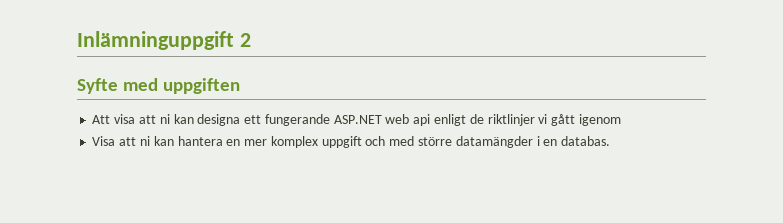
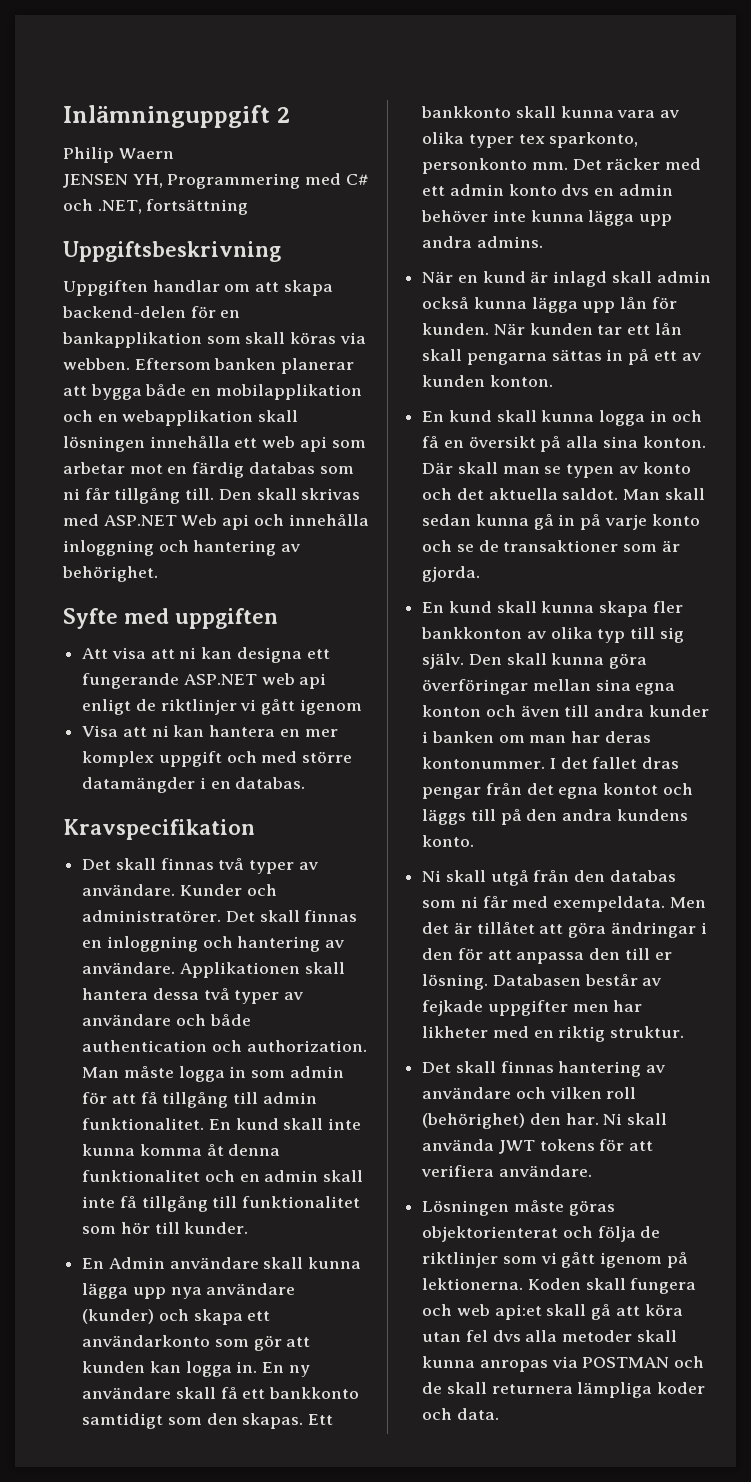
(251, 40) none -> [63,147,174,163] [63,173,369,189] [63,199,249,215] [63,241,281,262] [63,280,333,296] [62,306,241,318] [62,332,366,348] [63,358,355,374] [63,384,362,400] [63,410,299,426] [63,436,366,452] [63,462,354,478] [63,488,361,504] [63,514,369,530] [63,540,301,556] [62,566,158,582] // Philip Waern // JENSEN YH, Programmering med C# och .NET, fortsättning // Uppgiftsbeskrivning // Uppgiften handlar om att skapa backend-delen för en bankapplikation som skall köras via webben. Eftersom banken planerar att bygga både en mobilapplikation och en webapplikation skall lösningen innehålla ett web api som arbetar mot en färdig databas som ni får tillgång till. Den skall skrivas med ASP.NET Web api och innehålla inloggning och hantering av behörighet.
(611, 141) none -> [63,819,255,840] [82,858,318,874] [82,884,277,896] [82,910,358,922] [82,936,345,952] [82,962,345,978] [82,988,304,1004] [82,1014,251,1026] [82,1040,367,1052] [82,1066,344,1082] [82,1092,317,1108] [82,1118,362,1130] [82,1144,281,1156] [82,1170,364,1182] [82,1196,361,1212] [82,1222,249,1234] [82,1257,362,1269] [82,1283,296,1299] [82,1309,271,1325] [82,1335,311,1351] [82,1361,310,1377] [82,1387,360,1399] [82,1413,334,1429] [421,106,680,118] [422,132,639,148] [422,158,702,174] [422,184,673,196] [421,210,673,226] [422,236,543,248] [422,271,711,287] [422,297,677,313] [422,323,682,335] [422,349,701,365] [422,375,553,387] [422,410,702,426] [422,436,706,452] [422,462,691,478] [422,488,705,500] [422,514,700,530] [422,540,680,552] [422,566,481,582] [422,601,683,617] [421,627,684,643] [422,653,648,669] [422,679,676,695] [422,705,709,717] [422,731,651,743] [422,757,680,769] [422,783,693,799] [422,809,688,825] [422,835,475,847] [422,870,676,886] [422,896,706,912] [422,922,707,938] [422,948,672,964] [422,974,662,990] [422,1000,643,1016] [422,1026,685,1042] [422,1061,666,1077] [422,1087,637,1099] [422,1113,668,1129] [422,1139,654,1154] [421,1165,592,1177] [422,1200,615,1216] [422,1226,661,1242] [422,1252,688,1268] [422,1278,697,1294] [422,1304,683,1320] [422,1330,677,1342] [422,1356,705,1372] [422,1382,706,1398] [422,1408,499,1420] // Kravspecifikation // Det skall finnas två typer av användare. Kunder och administratörer. Det skall finnas en inloggning och hantering av användare. Applikationen skall hantera dessa två typer av användare och både authentication och authorization. Man måste logga in som admin för att få tillgång till admin funktionalitet. En kund skall inte kunna komma åt denna funktionalitet och en admin skall inte få tillgång till funktionalitet som hör till kunder. // En Admin användare skall kunna lägga upp nya användare (kunder) och skapa ett användarkonto som gör att kunden kan logga in. En ny användare skall få ett bankkonto samtidigt som den skapas. Ett bankkonto skall kunna vara av olika typer tex sparkonto, personkonto mm. Det räcker med ett admin konto dvs en admin behöver inte kunna lägga upp andra admins. // När en kund är inlagd skall admin också kunna lägga upp lån för kunden. När kunden tar ett lån skall pengarna sättas in på ett av kunden konton. // En kund skall kunna logga in och få en översikt på alla sina konton. Där skall man se typen av konto och det aktuella saldot. Man skall sedan kunna gå in på varje konto och se de transaktioner som är gjorda. // En kund skall kunna skapa fler bankkonton av olika typ till sig själv. Den skall kunna göra överföringar mellan sina egna konton och även till andra kunder i banken om man har deras kontonummer. I det fallet dras pengar från det egna kontot och läggs till på den andra kundens konto. // Ni skall utgå från den databas som ni får med exempeldata. Men det är tillåtet att göra ändringar i den för att anpassa den till er lösning. Databasen består av fejkade uppgifter men har likheter med en riktig struktur. // Det skall finnas hantering av användare och vilken roll (behörighet) den har. Ni skall använda JWT tokens för att verifiera användare. // Lösningen måste göras objektorienterat och följa de riktlinjer som vi gått igenom på lektionerna. Koden skall fungera och web api:et skall gå att köra utan fel dvs alla metoder skall kunna anropas via POSTMAN och de skall returnera lämpliga koder och data.

